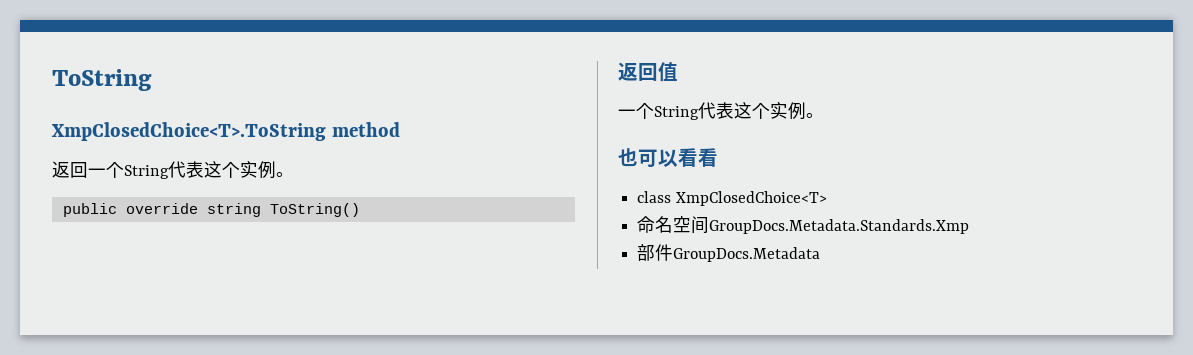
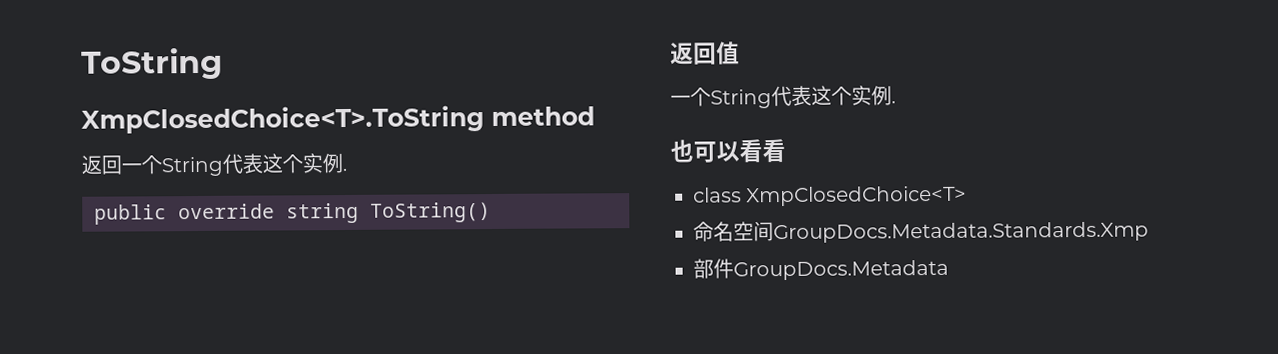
[276,172,294,177] 。 -> [342,167,347,172] .
[806,113,824,118] 。 -> [891,100,896,104] .

